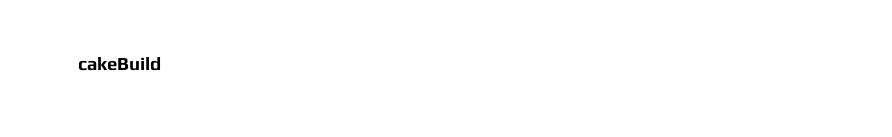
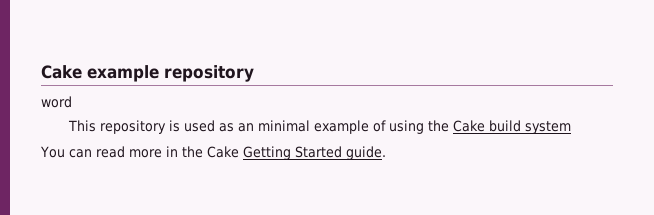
[78,57,161,71] cakeBuild -> [41,65,254,82] [41,96,72,108] [68,120,572,134] [40,146,386,160] Cake example repository // word // This repository is used as an minimal example of using the Cake build system // You can read more in the Cake Getting Started guide.

